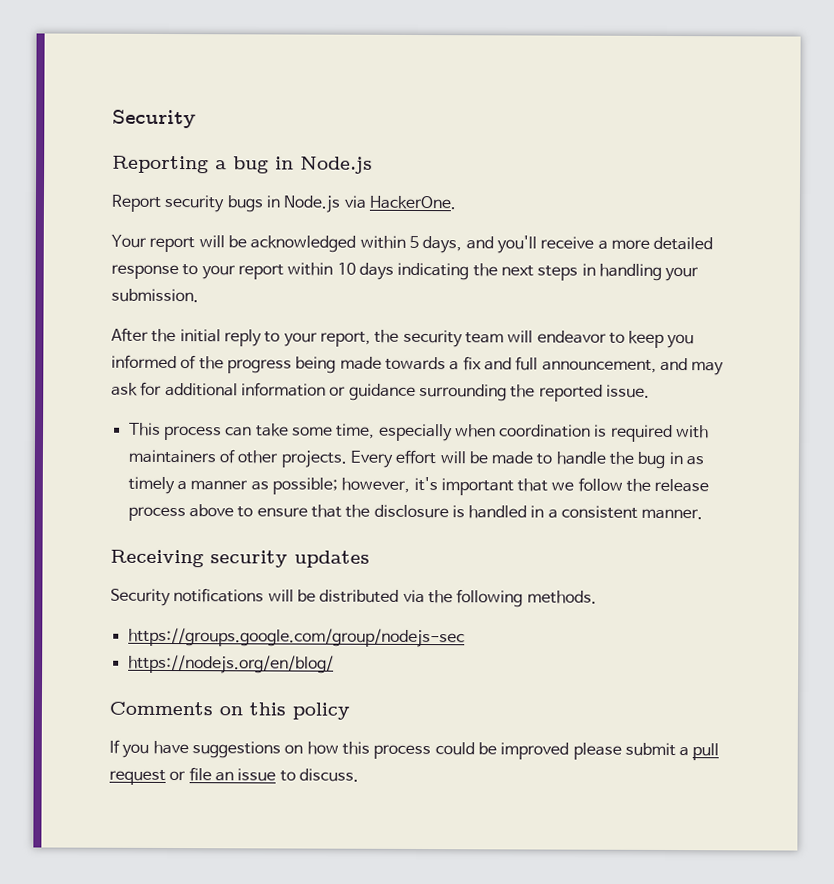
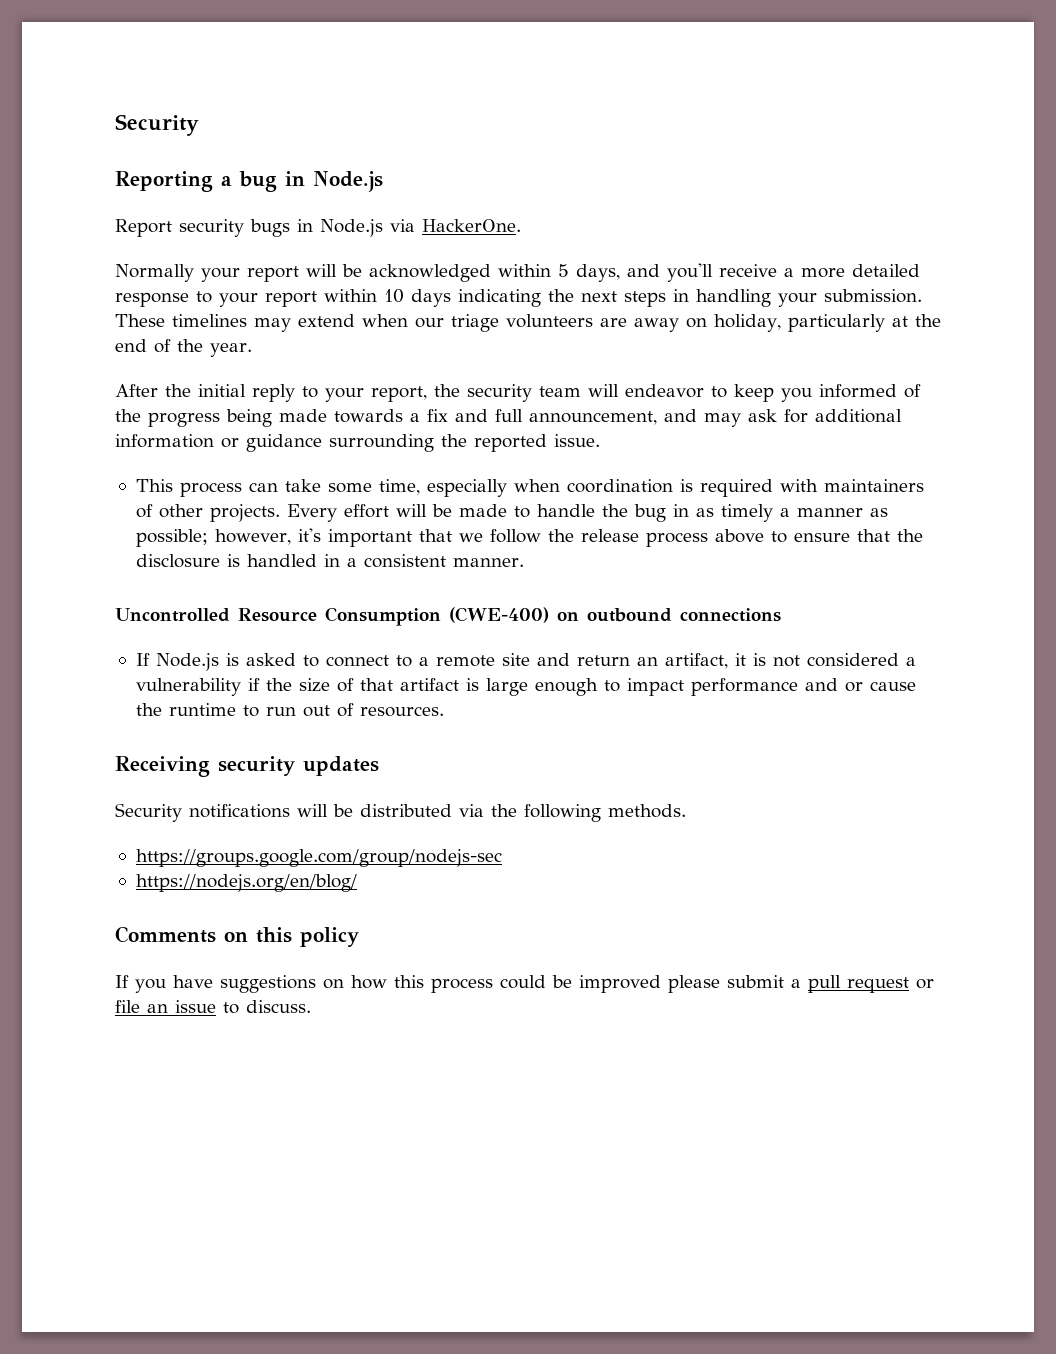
[111,234,147,248] Your -> [115,264,240,282] Normally your
(199, 295) none -> [115,314,941,332] [115,339,252,357] These timelines may extend when our triage volunteers are away on holiday, particularly at the end of the year.
(704, 514) none -> [115,607,781,626] [135,653,916,671] [135,678,916,696] [135,703,444,717] // Uncontrolled Resource Consumption (CWE-400) on outbound connections // If Node.js is asked to connect to a remote site and return an artifact, it is not considered a vulnerability if the size of that artifact is large enough to impact performance and or cause the runtime to run out of resources.

